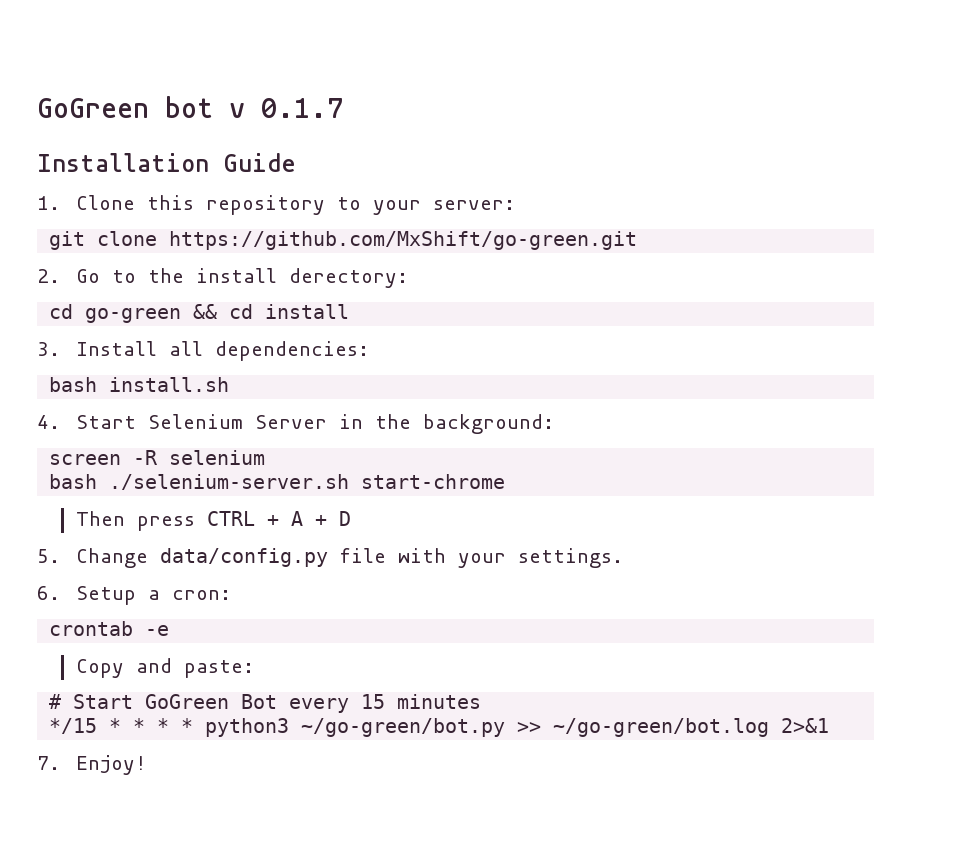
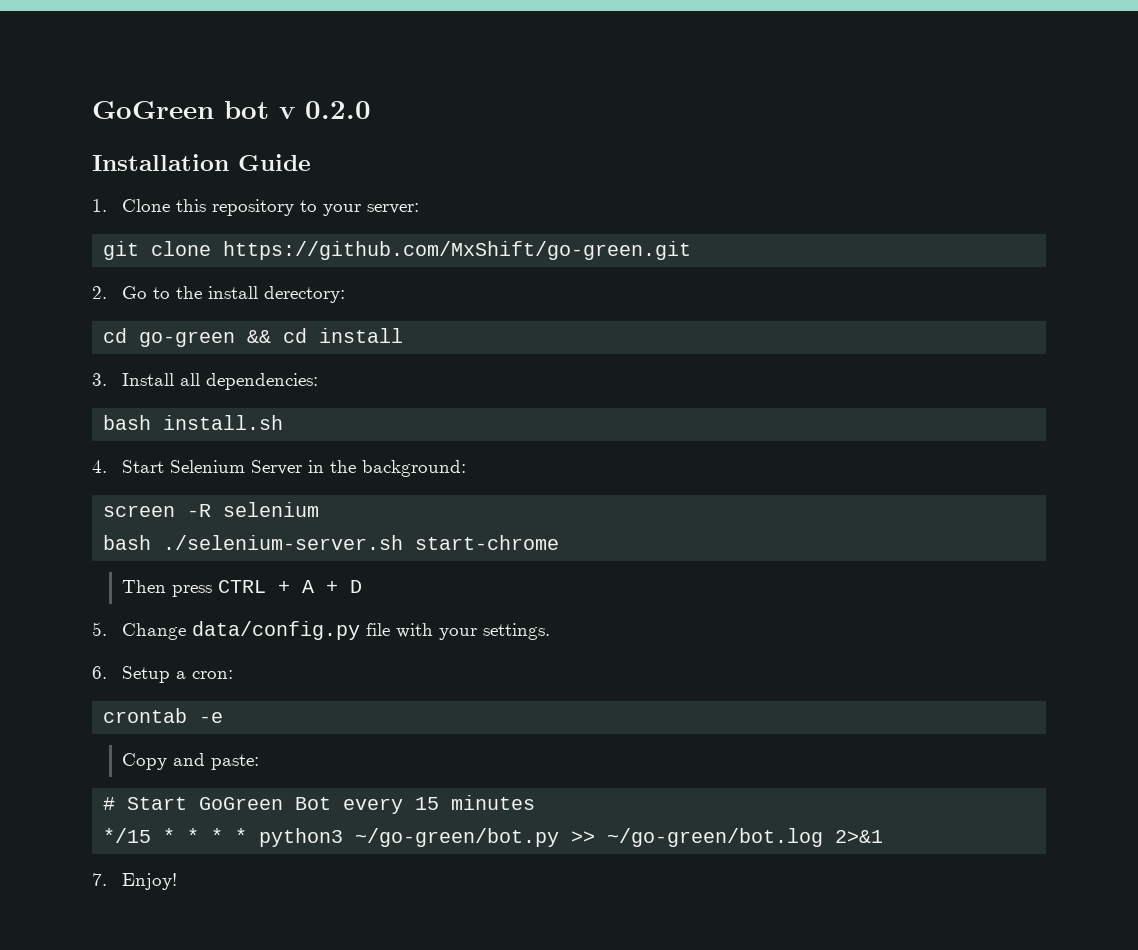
[261,98,343,118] 0.1.7 -> [305,101,371,119] 0.2.0

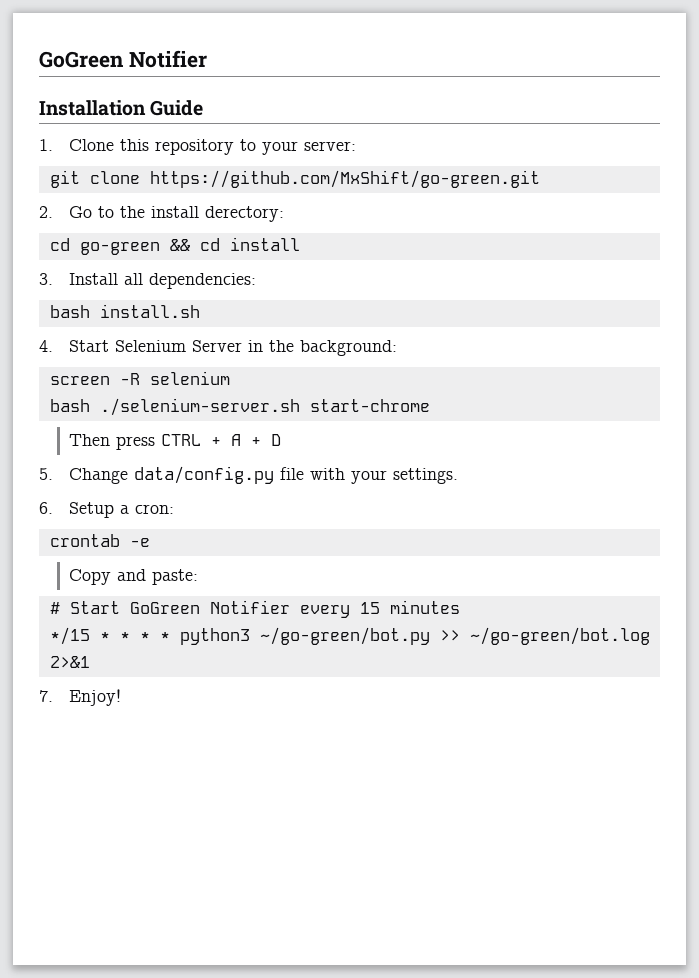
[92,101,371,119] GoGreen bot v 0.2.0 -> [39,50,207,68] GoGreen Notifier
[295,797,332,810] Bot -> [209,600,290,614] Notifier

